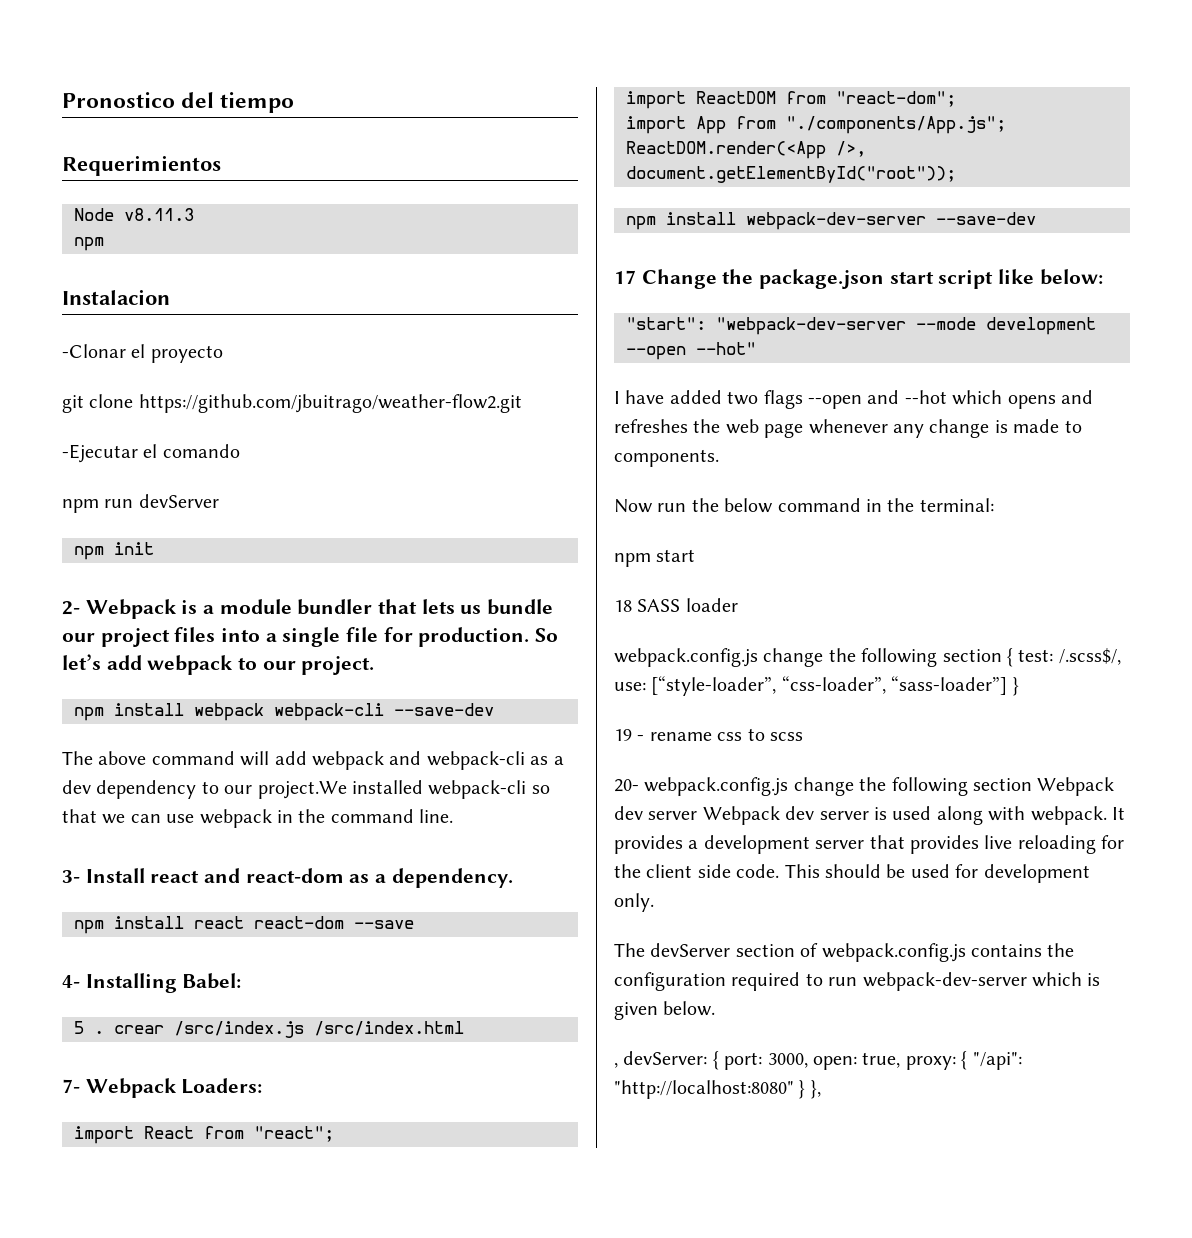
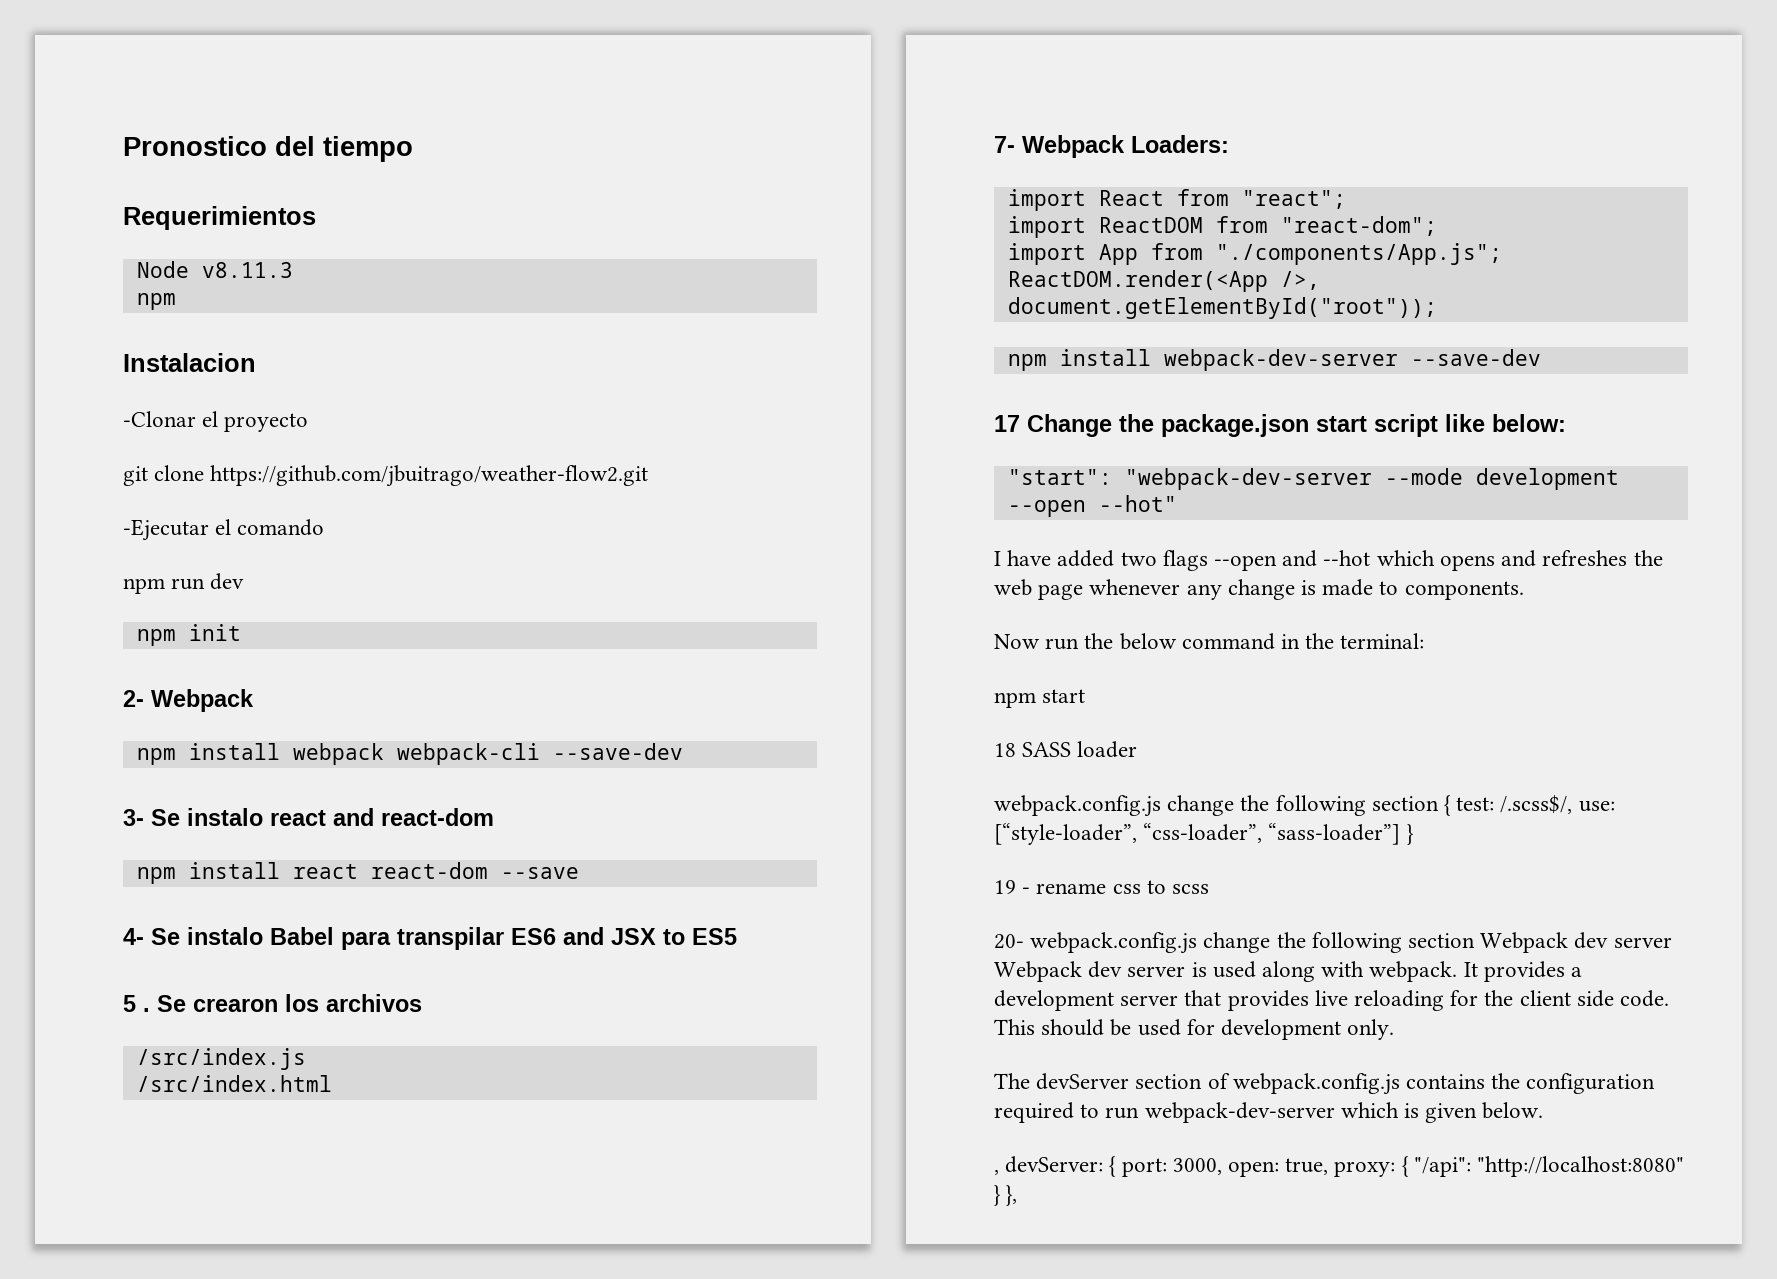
[138,494,219,508] devServer -> [210,573,245,590] dev
[181,599,554,615] [62,627,559,647] [62,654,375,675] is a module bundler that lets us bundle our project files into a single file for production. So let’s add webpack to our project. -> (254, 700) none
[62,751,564,770] [62,780,550,799] [62,809,454,828] // The above command will add webpack and webpack-cli as a dev dependency to our project.We installed webpack-cli so that we can use webpack in the command line. -> (683, 751) none
[85,868,145,883] Install -> [151,808,263,826] Se instalo
[349,868,513,888] as a dependency. -> (494, 817) none
[85,973,242,993] [74,1021,164,1034] Installing Babel: // 5 . crear -> [151,927,737,950] [123,994,422,1012] Se instalo Babel para transpilar ES6 and JSX to ES5 // 5 . Se crearon los archivos //
(304, 1029) none -> (306, 1059) //

